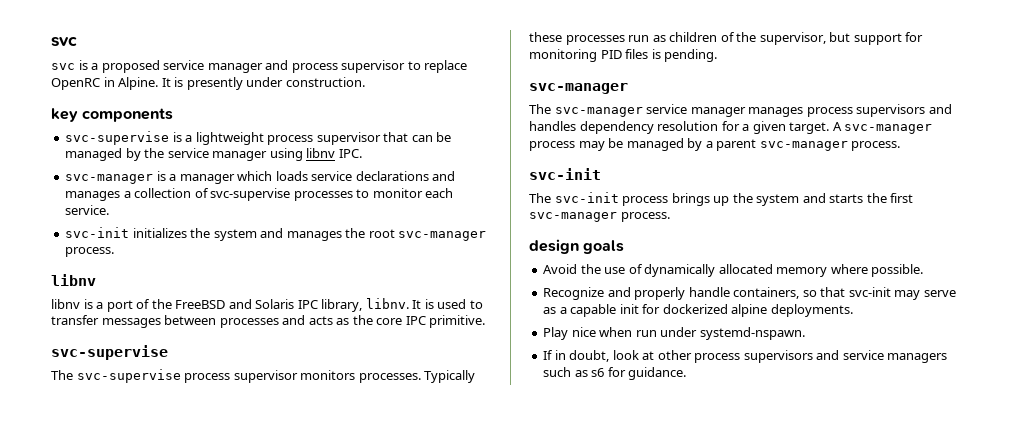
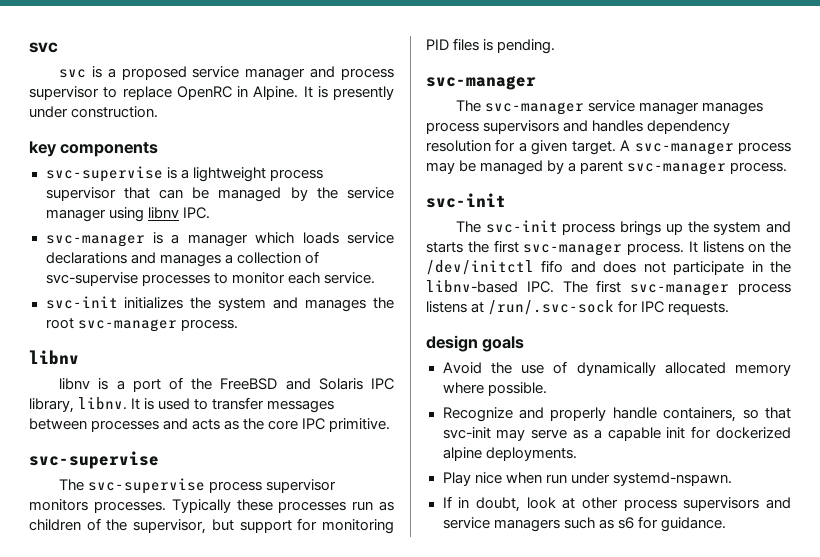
(670, 217) none -> [688,241,791,253] [426,260,791,275] [426,280,791,296] [426,300,730,315] It listens on the /dev/initctl fifo and does not participate in the libnv-based IPC. The first svc-manager process listens at /run/.svc-sock for IPC requests.

